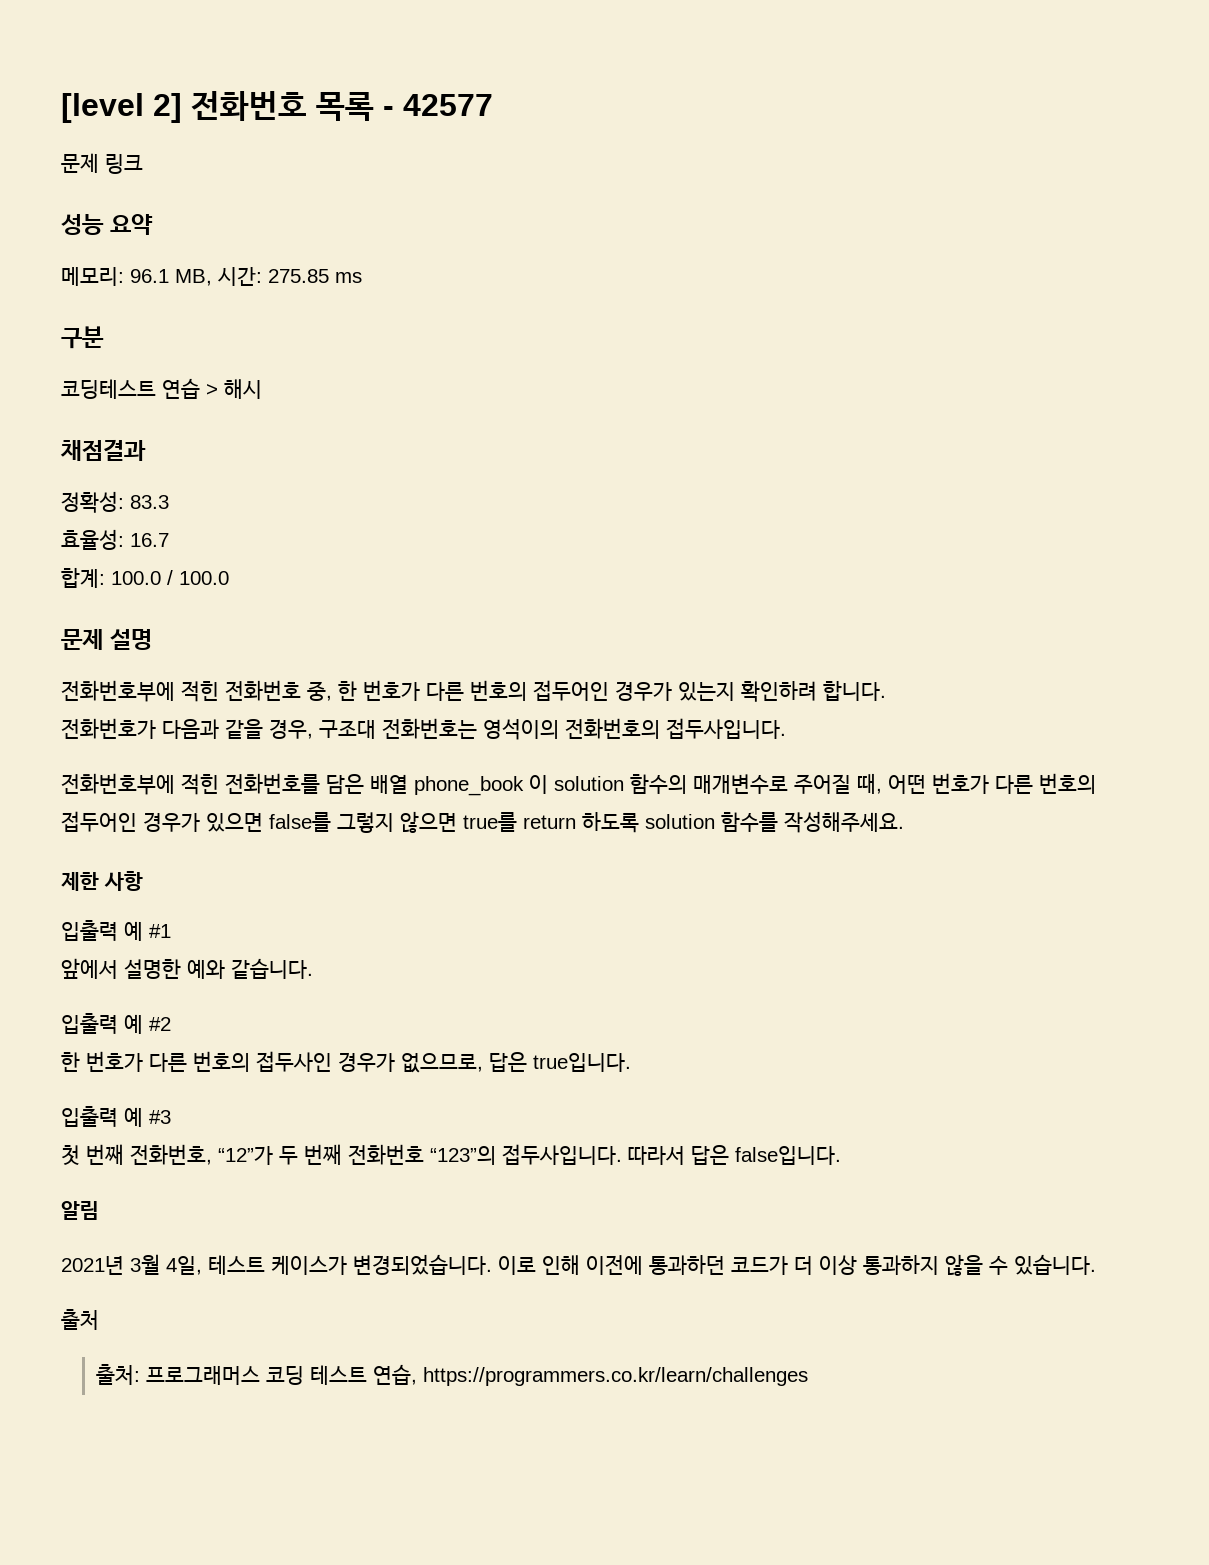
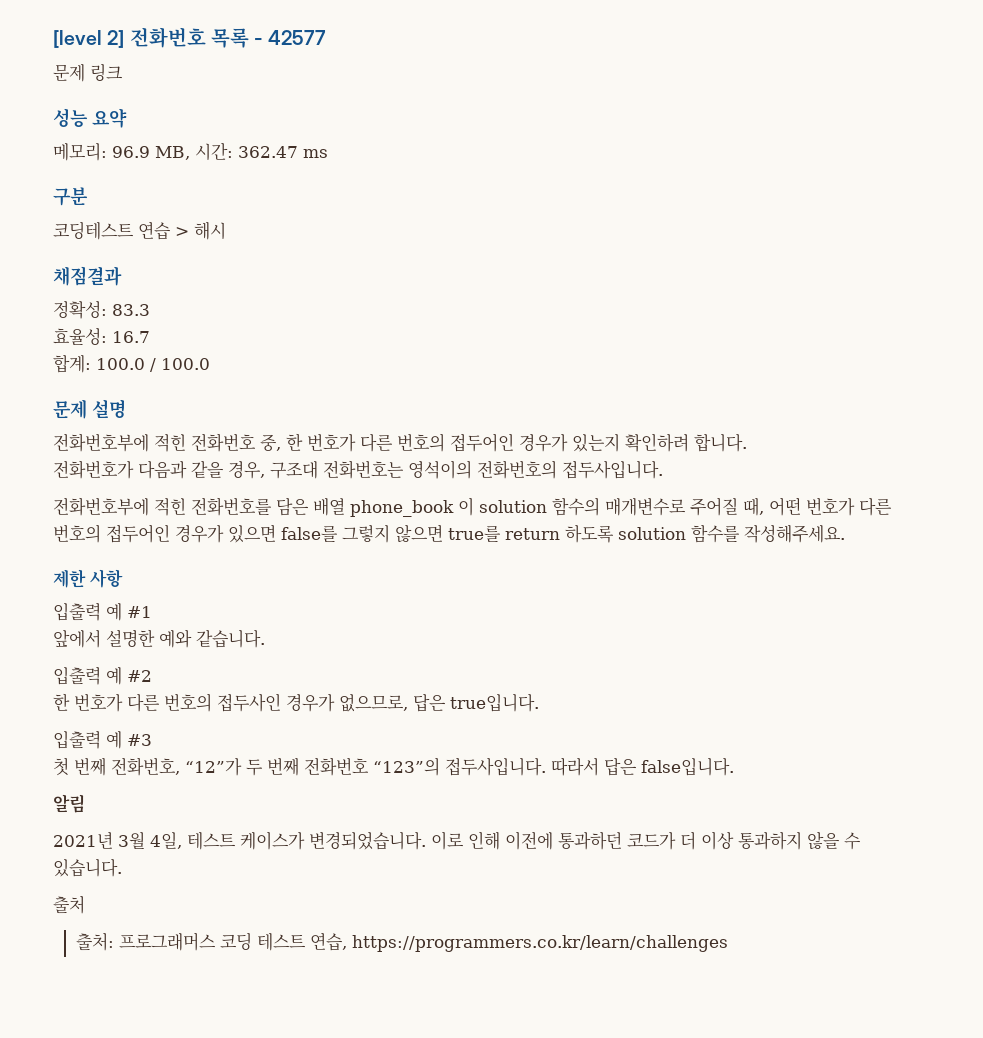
[130,269,169,283] 96.1 -> [112,146,150,158] 96.9
[268,269,329,283] 275.85 -> [238,146,298,158] 362.47

